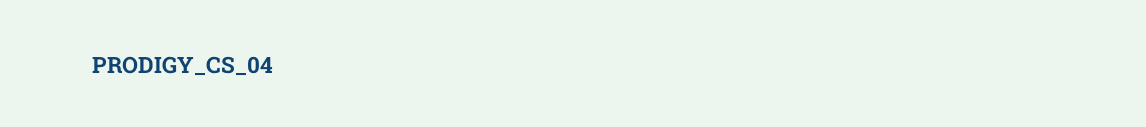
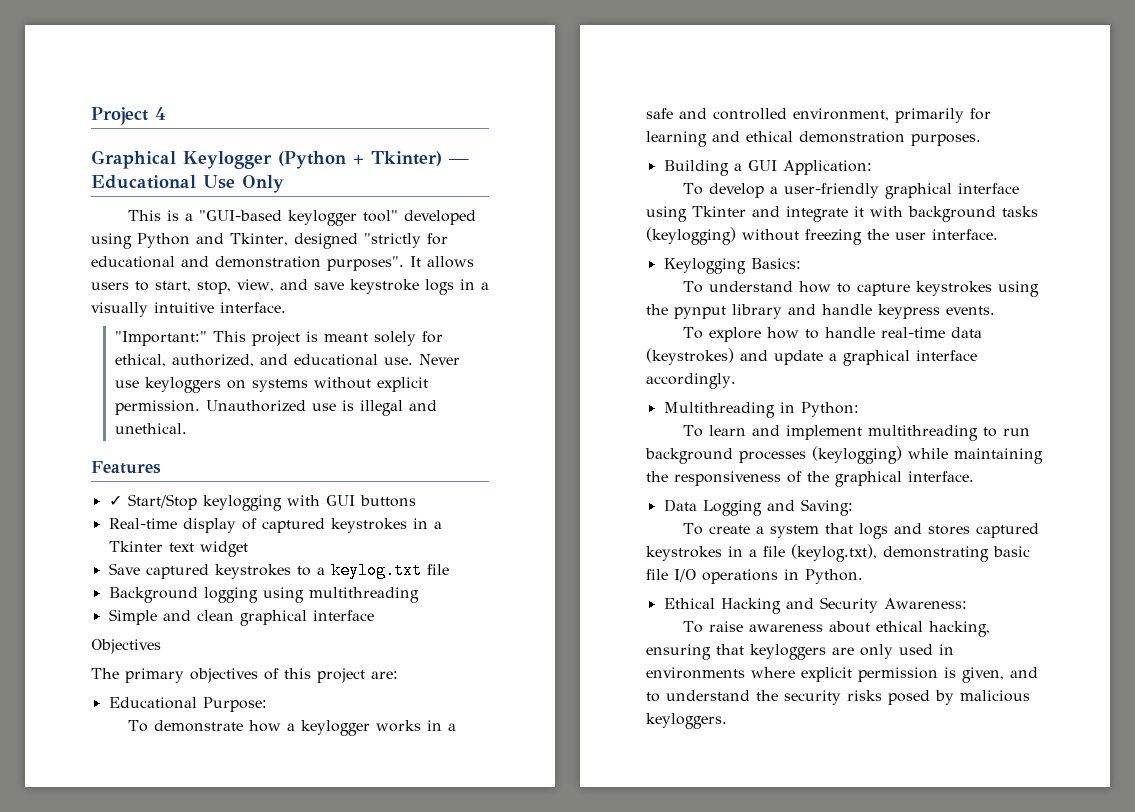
[92,56,273,76] PRODIGY_CS_04 -> [91,107,166,125] [91,150,469,169] [91,175,284,193] [128,210,477,226] [91,233,448,249] [91,256,474,271] [91,279,489,295] [91,302,286,317] [114,331,443,346] [114,354,460,367] [114,377,428,393] [114,400,437,416] [114,423,187,434] [91,461,161,474] [108,494,416,511] [108,518,442,533] [108,541,248,557] [108,562,449,579] [108,587,419,603] [108,609,374,626] [91,639,161,654] [91,668,398,683] [108,697,267,712] [128,720,457,736] [646,108,991,123] [646,131,981,147] [663,160,872,176] [683,183,1020,199] [646,206,1038,222] [646,227,998,245] [663,258,801,274] [683,281,1040,297] [646,304,995,319] [683,327,983,342] [646,348,977,366] [646,373,736,389] [663,402,859,418] [683,425,1031,441] [645,446,1043,464] [646,471,974,487] [663,499,853,516] [683,523,1040,539] [646,544,1030,562] [646,569,863,584] [663,597,967,614] [683,621,991,637] [646,644,954,660] [646,667,1038,683] [646,690,1030,705] [646,713,727,729] Project 4 // Graphical Keylogger (Python + Tkinter) — Educational Use Only // This is a "GUI-based keylogger tool" developed using Python and Tkinter, designed "strictly for educational and demonstration purposes". It allows users to start, stop, view, and save keystroke logs in a visually intuitive interface. // "Important:" This project is meant solely for ethical, authorized, and educational use. Never use keyloggers on systems without explicit permission. Unauthorized use is illegal and unethical. // Features // ✓ Start/Stop keylogging with GUI buttons // Real-time display of captured keystrokes in a Tkinter text widget // Save captured keystrokes to a keylog.txt file // Background logging using multithreading // Simple and clean graphical interface // Objectives // The primary objectives of this project are: // Educational Purpose: // To demonstrate how a keylogger works in a safe and controlled environment, primarily for learning and ethical demonstration purposes. // Building a GUI Application: // To develop a user-friendly graphical interface using Tkinter and integrate it with background tasks (keylogging) without freezing the user interface. // Keylogging Basics: // To understand how to capture keystrokes using the pynput library and handle keypress events. // To explore how to handle real-time data (keystrokes) and update a graphical interface accordingly. // Multithreading in Python: // To learn and implement multithreading to run background processes (keylogging) while maintaining the responsiveness of the graphical interface. // Data Logging and Saving: // To create a system that logs and stores captured keystrokes in a file (keylog.txt), demonstrating basic file I/O operations in Python. // Ethical Hacking and Security Awareness: // To raise awareness about ethical hacking, ensuring that keyloggers are only used in environments where explicit permission is given, and to understand the security risks posed by malicious keyloggers.

